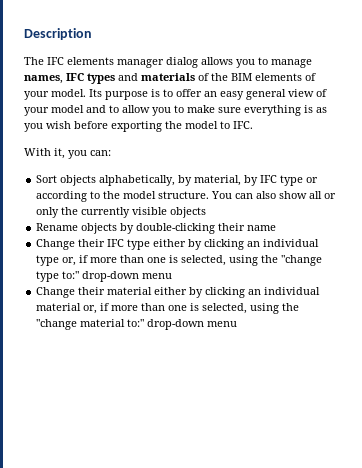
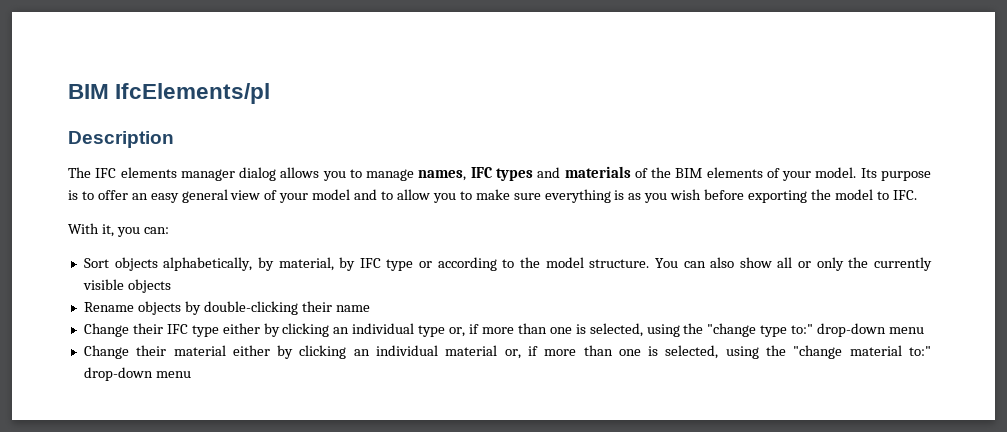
(24, 34) none -> [68,83,271,104] BIM IfcElements/pl //

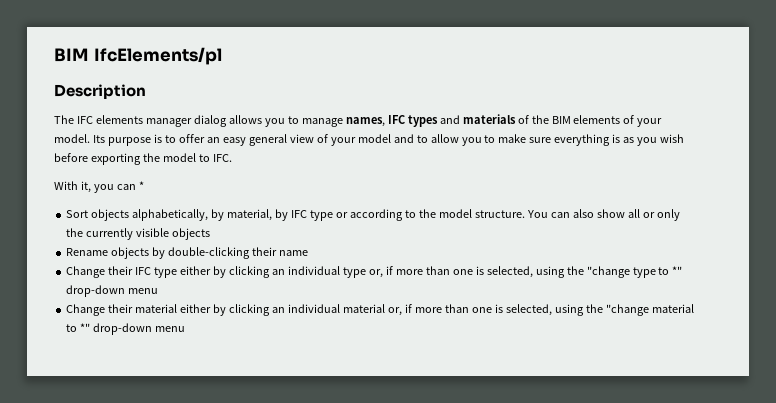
[143,227,169,234] can: -> [116,181,144,190] can *
[791,324,814,334] to:" -> [658,266,683,275] to *"
[909,346,932,356] to:" -> [66,323,91,332] to *"

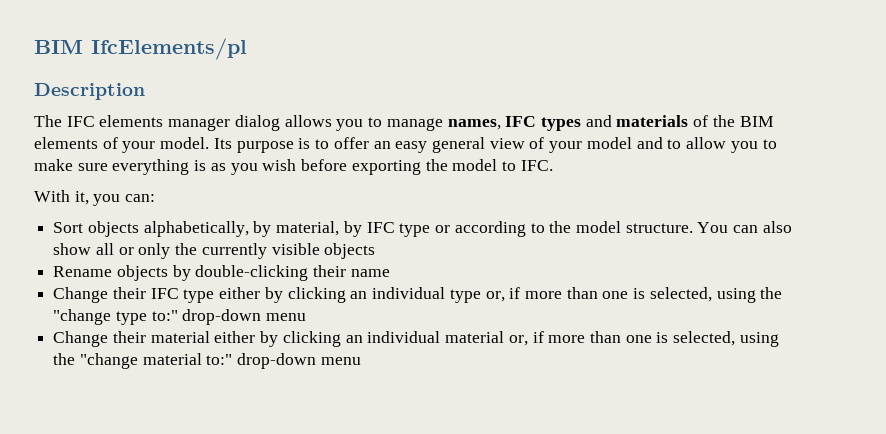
[116,181,144,190] can * -> [125,194,156,202] can:
[658,266,683,275] to *" -> [151,310,178,321] to:"
[66,323,91,332] to *" -> [206,354,233,365] to:"

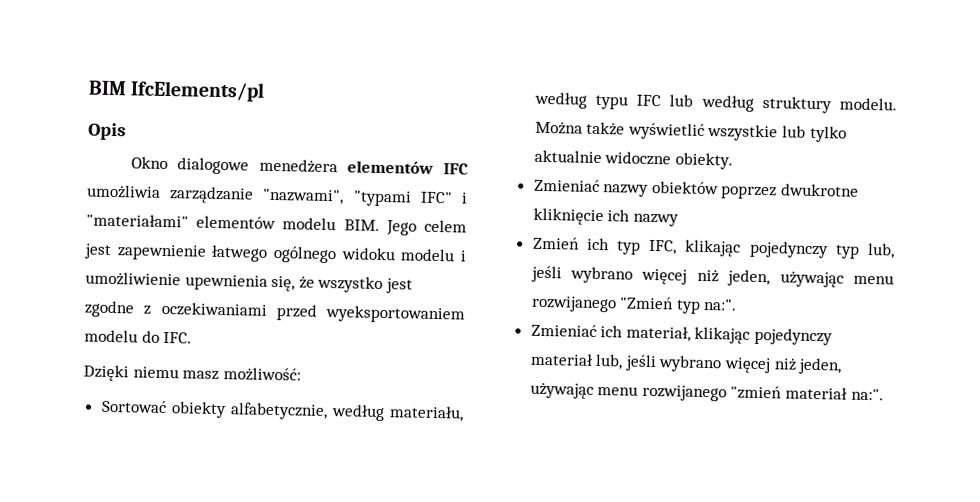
[34,83,145,100] [34,115,774,131] [34,137,777,153] [34,159,553,175] [34,190,156,206] [53,221,792,237] [53,243,376,259] [53,265,390,281] [53,287,783,303] [53,309,307,325] [53,331,779,347] [53,353,361,369] Description // The IFC elements manager dialog allows you to manage names, IFC types and materials of the BIM elements of your model. Its purpose is to offer an easy general view of your model and to allow you to make sure everything is as you wish before exporting the model to IFC. // With it, you can: // Sort objects alphabetically, by material, by IFC type or according to the model structure. You can also show all or only the currently visible objects // Rename objects by double-clicking their name // Change their IFC type either by clicking an individual type or, if more than one is selected, using the "change type to:" drop-down menu // Change their material either by clicking an individual material or, if more than one is selected, using the "change material to:" drop-down menu -> [87,122,126,141] [130,156,469,175] [86,184,468,207] [86,213,467,236] [84,243,467,264] [85,271,413,294] [84,300,465,324] [84,329,193,344] [83,364,301,382] [100,399,464,422] [533,91,897,114] [534,121,847,143] [533,149,733,170] [533,178,860,200] [532,207,679,227] [532,236,895,259] [530,265,894,288] [530,295,738,314] [530,323,834,346] [529,352,843,375] [529,382,884,402] Opis // Okno dialogowe menedżera elementów IFC umożliwia zarządzanie "nazwami", "typami IFC" i "materiałami" elementów modelu BIM. Jego celem jest zapewnienie łatwego ogólnego widoku modelu i umożliwienie upewnienia się, że wszystko jest zgodne z oczekiwaniami przed wyeksportowaniem modelu do IFC. // Dzięki niemu masz możliwość: // Sortować obiekty alfabetycznie, według materiału, według typu IFC lub według struktury modelu. Można także wyświetlić wszystkie lub tylko aktualnie widoczne obiekty. // Zmieniać nazwy obiektów poprzez dwukrotne kliknięcie ich nazwy // Zmień ich typ IFC, klikając pojedynczy typ lub, jeśli wybrano więcej niż jeden, używając menu rozwijanego "Zmień typ na:". // Zmieniać ich materiał, klikając pojedynczy materiał lub, jeśli wybrano więcej niż jeden, używając menu rozwijanego "zmień materiał na:".

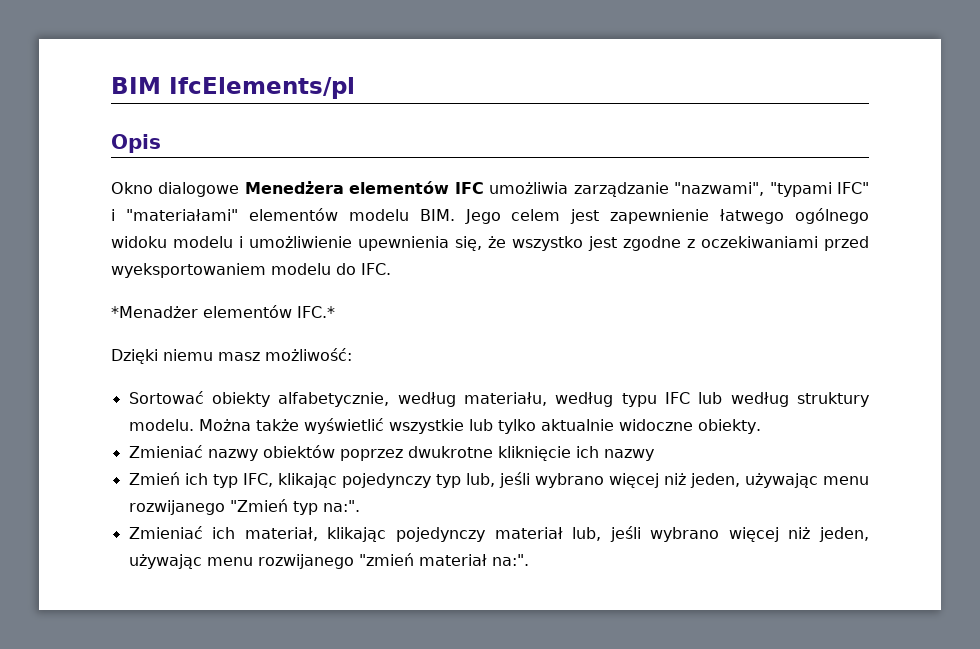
[258,158,338,174] menedżera -> [244,181,344,194] Menedżera
(193, 337) none -> [111,305,335,318] // *Menadżer elementów IFC.*

